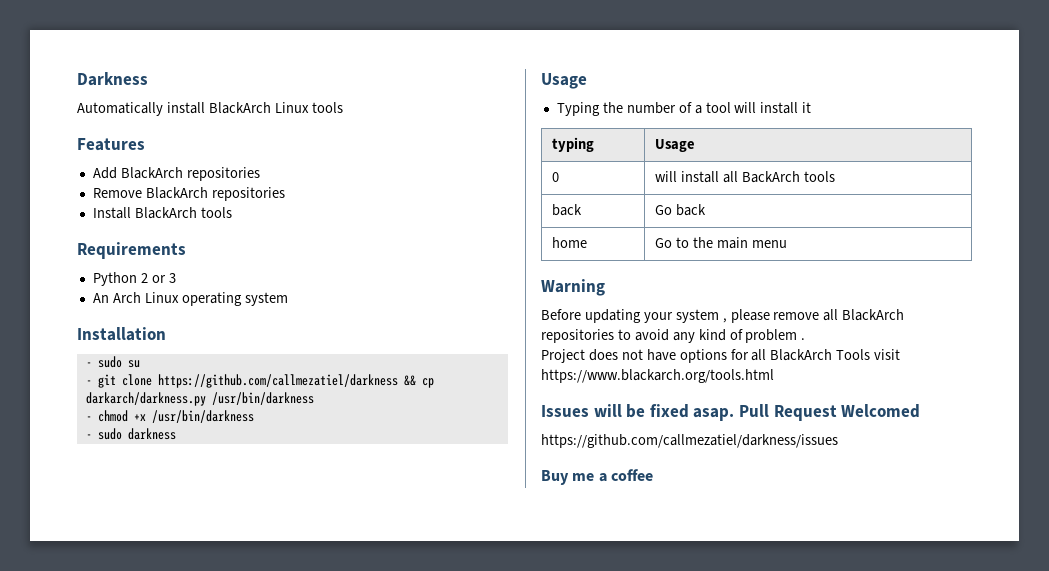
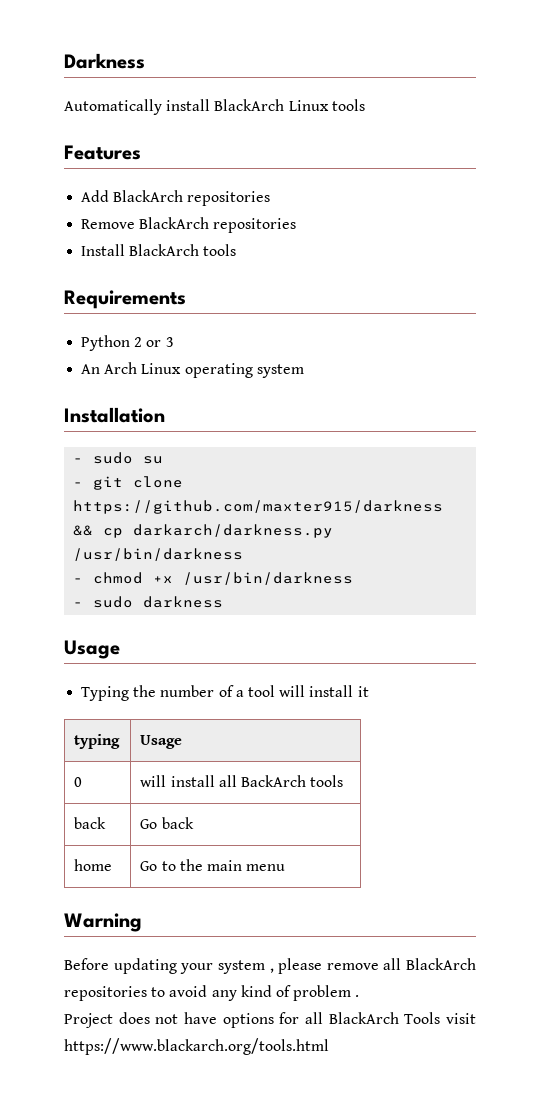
[157,374,398,388] https://github.com/callmezatiel/darkness -> [73,500,444,514] https://github.com/maxter915/darkness
[541,404,921,421] [541,434,838,448] [541,469,653,485] // Issues will be fixed asap. Pull Request Welcomed // https://github.com/callmezatiel/darkness/issues // Buy me a coffee -> (329, 1046) none

